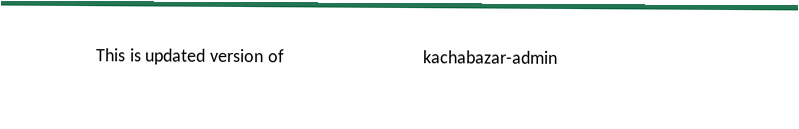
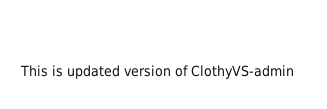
[423,50,558,64] kachabazar-admin -> [191,65,294,79] ClothyVS-admin

